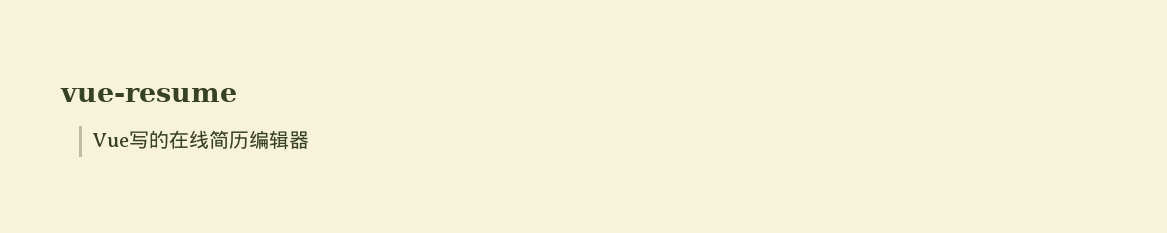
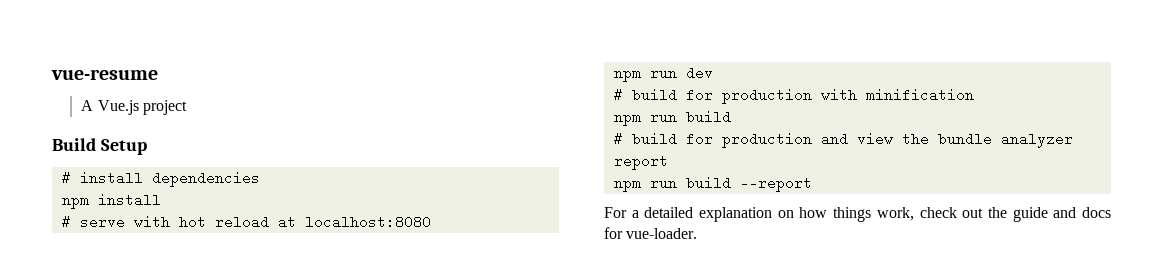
[92,130,310,150] Vue写的在线简历编辑器 -> [81,100,187,115] [52,138,147,155] [61,171,260,187] [61,193,161,209] [61,215,431,229] [613,66,713,82] [613,88,974,104] [613,110,731,126] [613,132,1073,148] [613,154,668,170] [613,176,812,192] [604,207,1111,222] [604,227,698,239] A Vue.js project // Build Setup // # install dependencies // npm install // # serve with hot reload at localhost:8080 // npm run dev // # build for production with minification // npm run build // # build for production and view the bundle analyzer report // npm run build --report // For a detailed explanation on how things work, check out the guide and docs for vue-loader.

